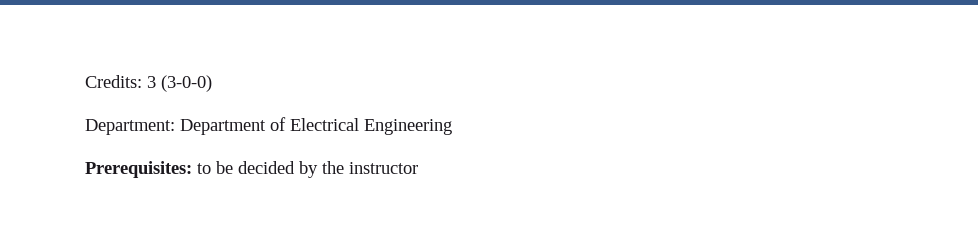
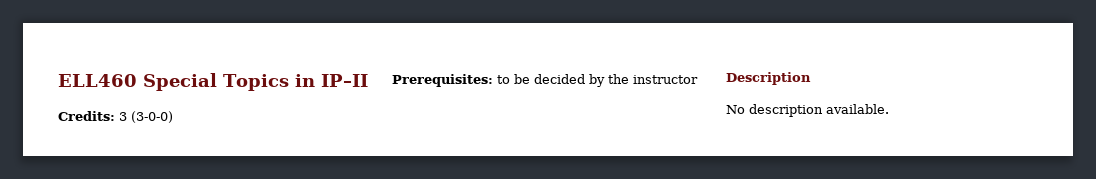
[85,75,212,92] [85,117,452,135] Credits: 3 (3-0-0) // Department: Department of Electrical Engineering -> [58,73,368,91] [58,111,173,123] ELL460 Special Topics in IP–II // Credits: 3 (3-0-0)
(418, 168) none -> [726,72,811,85] [726,104,889,117] // Description // No description available.

